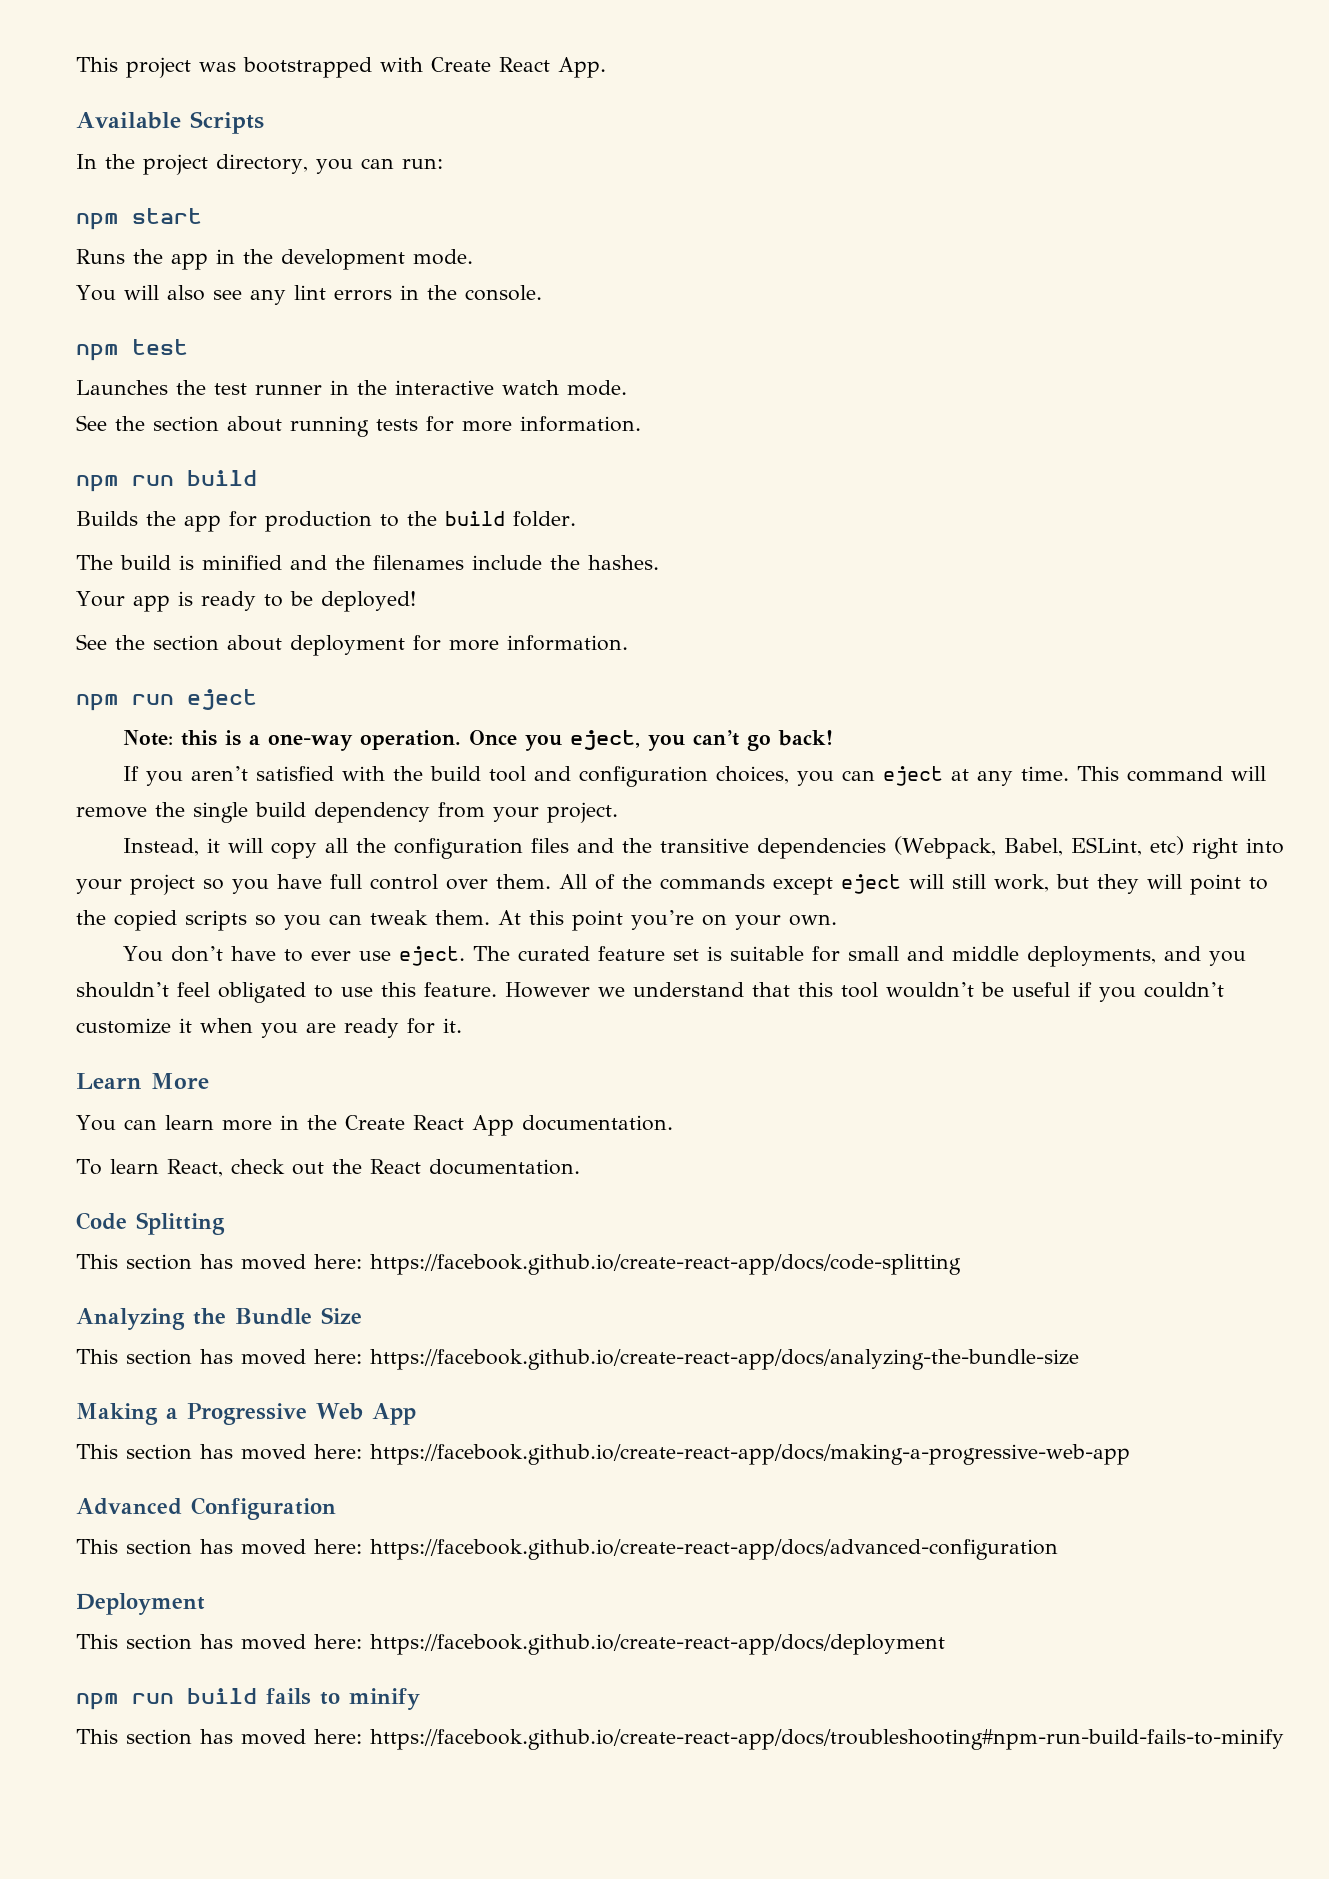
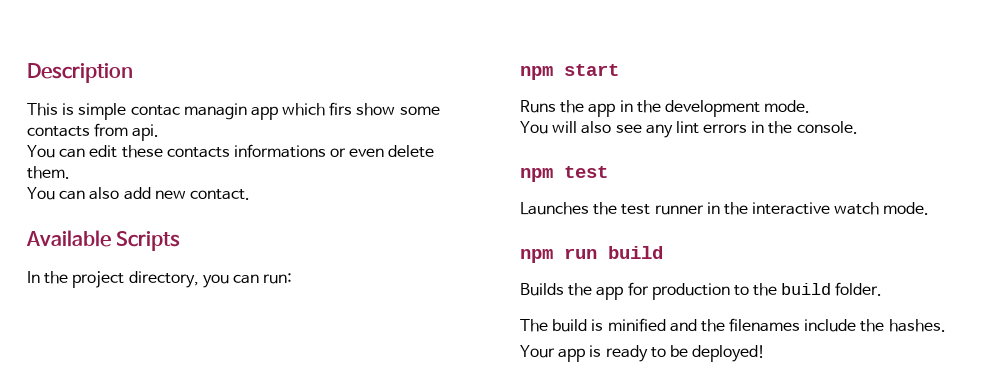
[76,57,606,78] This project was bootstrapped with Create React App. -> [27,63,133,83] [27,102,440,120] [27,123,160,141] [27,144,435,158] [27,166,70,179] [27,187,250,200] Description // This is simple contac managin app which firs show some contacts from api. // You can edit these contacts informations or even delete them. // You can also add new contact.
[76,415,641,437] // See the section about running tests for more information. -> (930, 208) none
[76,634,628,656] [76,689,257,711] [122,730,833,751] [122,766,1266,787] [76,802,618,823] [122,836,1284,859] [76,874,1268,895] [76,910,837,931] [122,946,1246,967] [76,982,1224,1003] [76,1018,462,1038] [76,1073,209,1089] [76,1115,673,1136] [76,1159,580,1177] [76,1212,225,1235] [76,1254,961,1275] [76,1307,362,1330] [76,1349,1079,1370] [76,1403,416,1425] [76,1444,1130,1465] [76,1497,336,1520] [76,1539,1058,1560] [76,1593,205,1615] [76,1634,945,1655] [76,1688,420,1710] [76,1729,1284,1750] // See the section about deployment for more information. // npm run eject // Note: this is a one-way operation. Once you eject, you can’t go back! // If you aren’t satisfied with the build tool and configuration choices, you can eject at any time. This command will remove the single build dependency from your project. // Instead, it will copy all the configuration files and the transitive dependencies (Webpack, Babel, ESLint, etc) right into your project so you have full control over them. All of the commands except eject will still work, but they will point to the copied scripts so you can tweak them. At this point you’re on your own. // You don’t have to ever use eject. The curated feature set is suitable for small and middle deployments, and you shouldn’t feel obligated to use this feature. However we understand that this tool wouldn’t be useful if you couldn’t customize it when you are ready for it. // Learn More // You can learn more in the Create React App documentation. // To learn React, check out the React documentation. // Code Splitting // This section has moved here: https://facebook.github.io/create-react-app/docs/code-splitting // Analyzing the Bundle Size // This section has moved here: https://facebook.github.io/create-react-app/docs/analyzing-the-bundle-size // Making a Progressive Web App // This section has moved here: https://facebook.github.io/create-react-app/docs/making-a-progressive-web-app // Advanced Configuration // This section has moved here: https://facebook.github.io/create-react-app/docs/advanced-configuration // Deployment // This section has moved here: https://facebook.github.io/create-react-app/docs/deployment // npm run build fails to minify // This section has moved here: https://facebook.github.io/create-react-app/docs/troubleshooting#npm-run-build-fails-to-minify -> (766, 353) none

